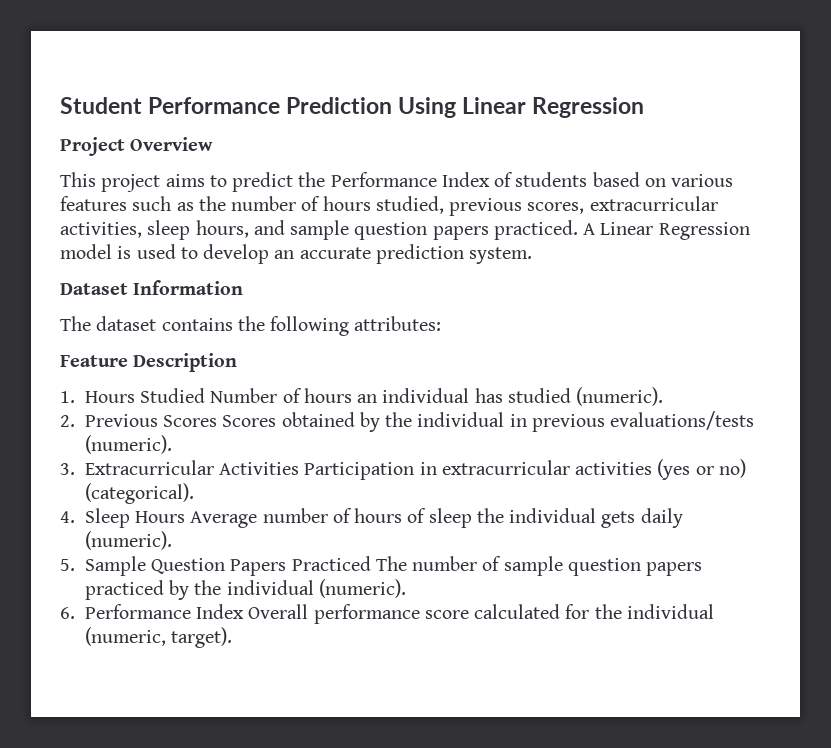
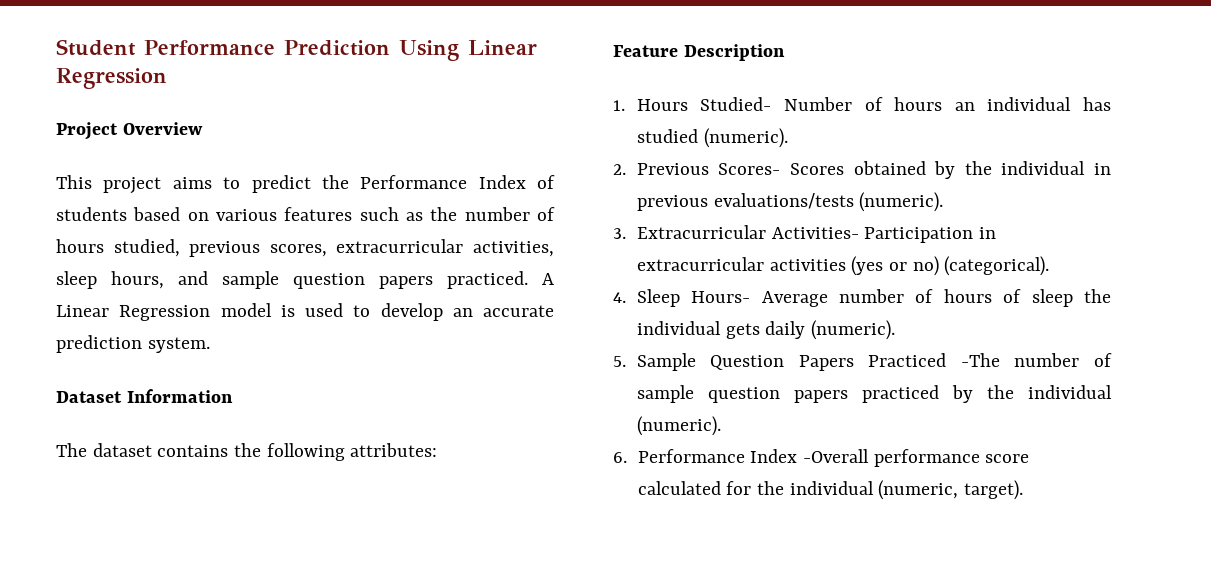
[140,388,206,403] Studied -> [700,97,772,111] Studied-
[163,415,218,427] Scores -> [718,163,781,175] Scores-
[219,462,300,475] Activities -> [771,227,859,239] Activities-
[135,511,186,523] Hours -> [691,291,751,303] Hours-
[375,556,407,571] The -> [960,353,1000,367] -The
[248,604,309,619] Overall -> [802,449,869,463] -Overall

